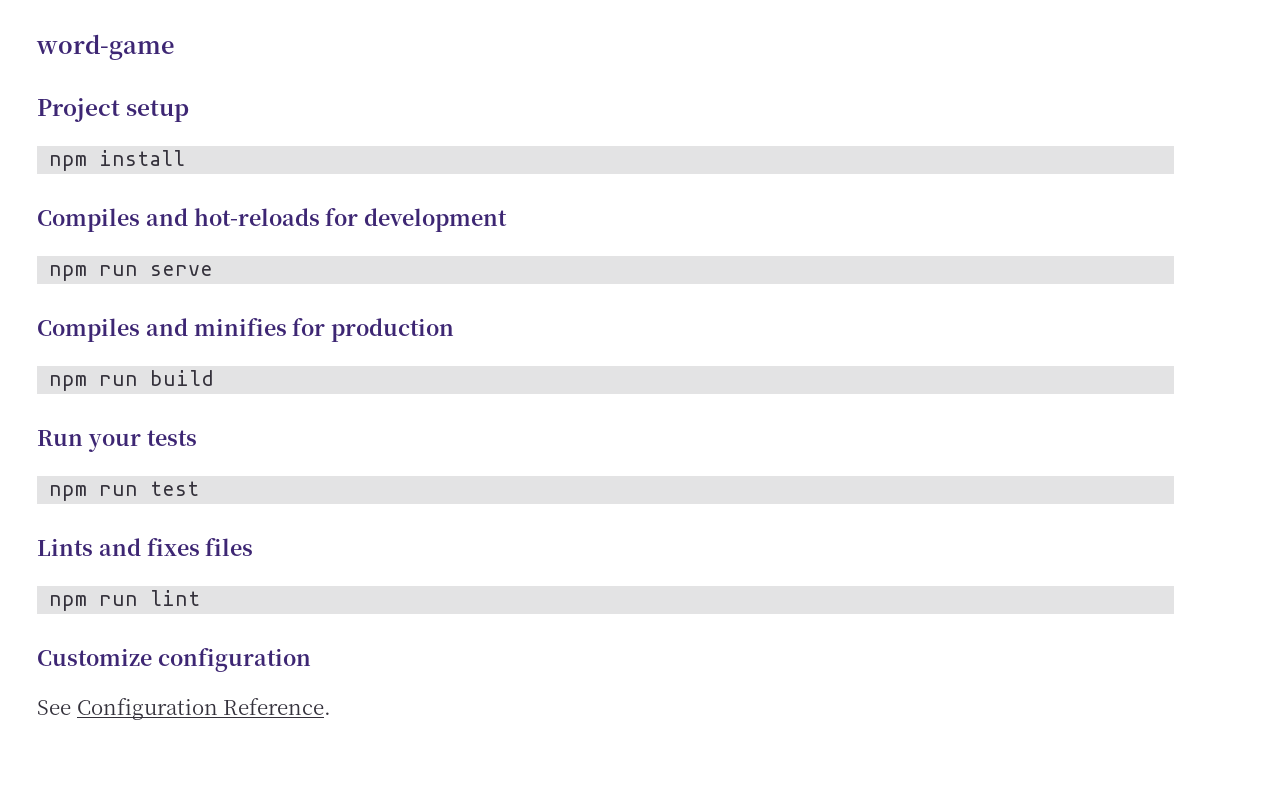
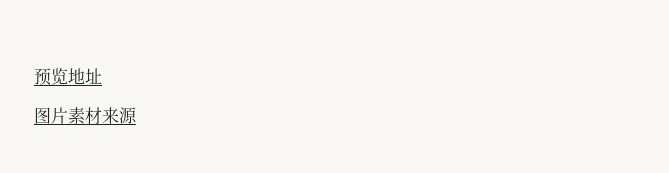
[36,34,174,60] [37,98,190,122] [49,150,186,171] [37,208,508,232] [49,265,214,281] [37,318,455,342] [49,370,215,391] [37,430,197,452] [49,481,200,501] [37,538,254,556] [49,590,201,611] [37,648,311,672] [37,698,332,720] word-game // Project setup // npm install // Compiles and hot-reloads for development // npm run serve // Compiles and minifies for production // npm run build // Run your tests // npm run test // Lints and fixes files // npm run lint // Customize configuration // See Configuration Reference. -> [34,68,102,86] [34,107,137,125] 预览地址 // 图片素材来源

